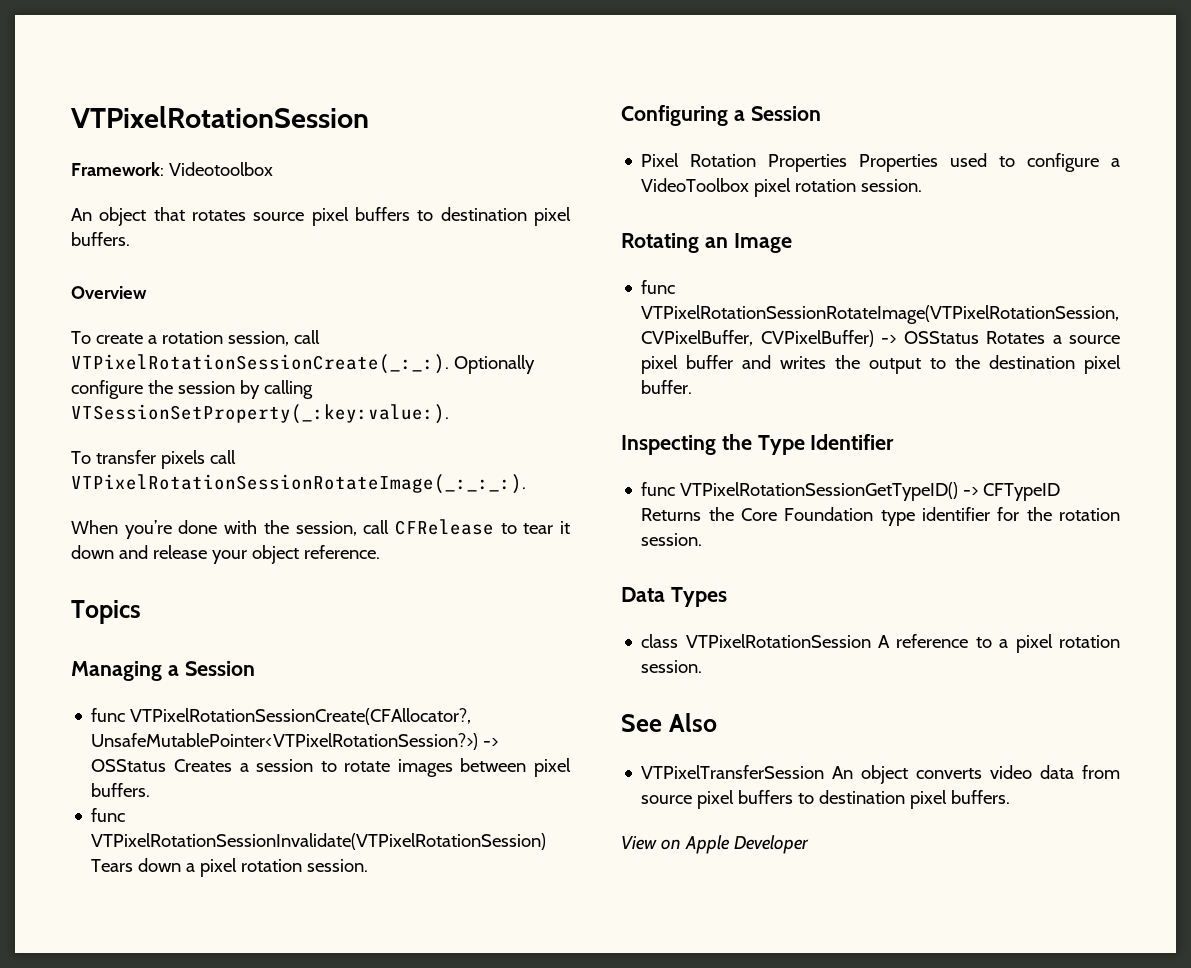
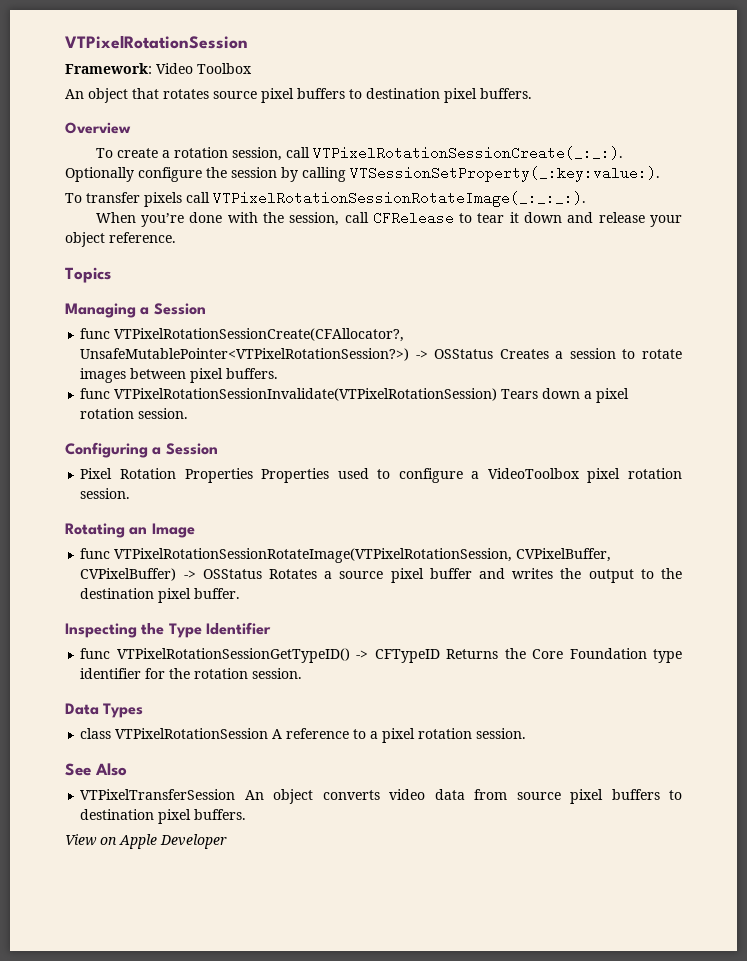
[168,162,273,176] Videotoolbox -> [156,63,252,74] Video Toolbox

